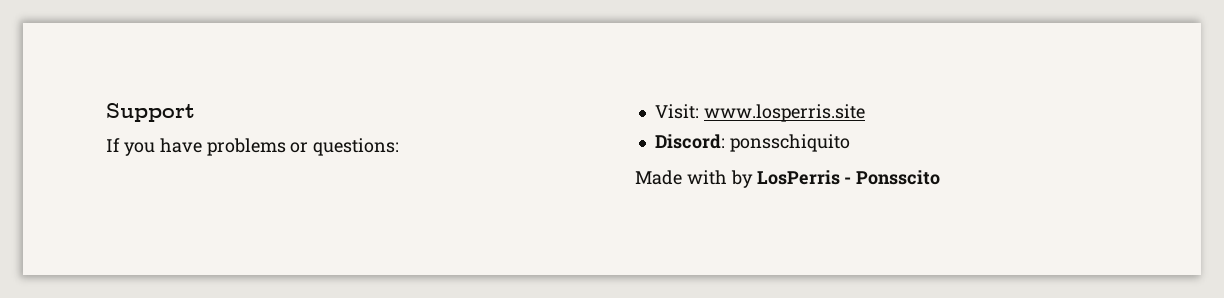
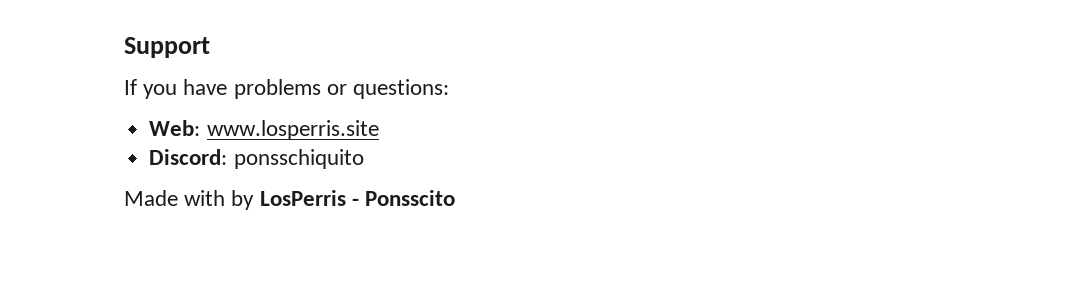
[654,104,699,119] Visit: -> [149,120,201,136] Web:

